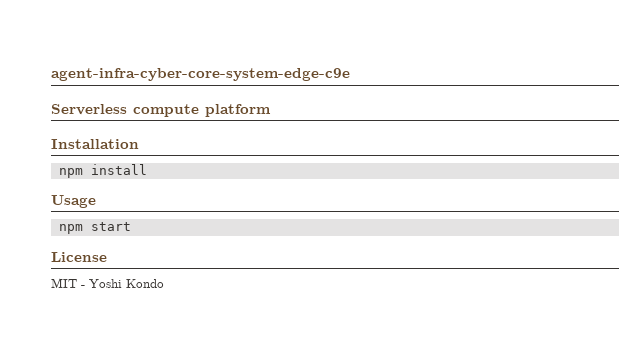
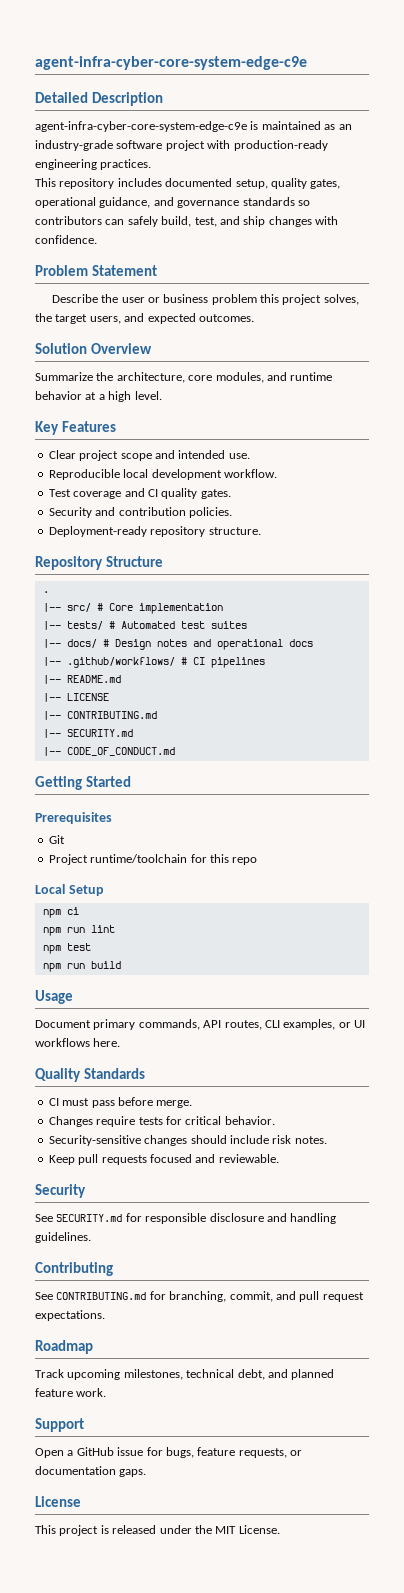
[51,104,271,117] [51,139,139,149] [58,164,147,178] [51,195,96,208] [58,222,131,234] [51,252,107,262] [51,278,164,288] Serverless compute platform // Installation // npm install // Usage // npm start // License // MIT - Yoshi Kondo -> [35,92,163,106] [35,121,352,132] [35,140,328,151] [35,159,152,170] [35,178,341,189] [35,197,310,208] [35,216,338,227] [35,235,97,244] [35,265,157,276] [51,294,359,305] [35,313,254,324] [35,343,152,354] [35,372,333,383] [35,391,162,402] [35,421,116,435] [48,450,250,461] [48,469,277,480] [48,488,231,499] [48,507,232,518] [48,526,261,537] [35,556,163,570] [42,591,49,593] [42,603,223,614] [42,621,247,630] [42,639,313,650] [42,657,265,668] [42,675,121,684] [42,693,109,702] [42,711,157,720] [42,729,133,738] [42,747,175,756] [35,776,131,790] [35,812,112,824] [48,835,65,844] [48,854,258,865] [35,884,104,896] [42,907,79,918] [42,925,115,936] [42,943,91,954] [42,961,121,972] [35,990,73,1004] [35,1019,365,1030] [35,1038,121,1047] [35,1068,145,1082] [48,1097,193,1108] [48,1116,275,1127] [48,1135,327,1146] [48,1154,279,1165] [35,1184,86,1198] [35,1213,337,1224] [35,1232,91,1243] [35,1262,113,1276] [35,1291,364,1302] [35,1310,105,1321] [35,1340,93,1354] [35,1369,335,1380] [35,1388,107,1397] [35,1418,84,1432] [35,1447,302,1458] [35,1466,147,1477] [35,1496,81,1507] [35,1525,280,1536] Detailed Description // agent-infra-cyber-core-system-edge-c9e is maintained as an industry-grade software project with production-ready engineering practices. // This repository includes documented setup, quality gates, operational guidance, and governance standards so contributors can safely build, test, and ship changes with confidence. // Problem Statement // Describe the user or business problem this project solves, the target users, and expected outcomes. // Solution Overview // Summarize the architecture, core modules, and runtime behavior at a high level. // Key Features // Clear project scope and intended use. // Reproducible local development workflow. // Test coverage and CI quality gates. // Security and contribution policies. // Deployment-ready repository structure. // Repository Structure // . // |-- src/ # Core implementation // |-- tests/ # Automated test suites // |-- docs/ # Design notes and operational docs // |-- .github/workflows/ # CI pipelines // |-- README.md // |-- LICENSE // |-- CONTRIBUTING.md // |-- SECURITY.md // |-- CODE_OF_CONDUCT.md // Getting Started // Prerequisites // Git // Project runtime/toolchain for this repo // Local Setup // npm ci // npm run lint // npm test // npm run build // Usage // Document primary commands, API routes, CLI examples, or UI workflows here. // Quality Standards // CI must pass before merge. // Changes require tests for critical behavior. // Security-sensitive changes should include risk notes. // Keep pull requests focused and reviewable. // Security // See SECURITY.md for responsible disclosure and handling guidelines. // Contributing // See CONTRIBUTING.md for branching, commit, and pull request expectations. // Roadmap // Track upcoming milestones, technical debt, and planned feature work. // Support // Open a GitHub issue for bugs, feature requests, or documentation gaps. // License // This project is released under the MIT License.

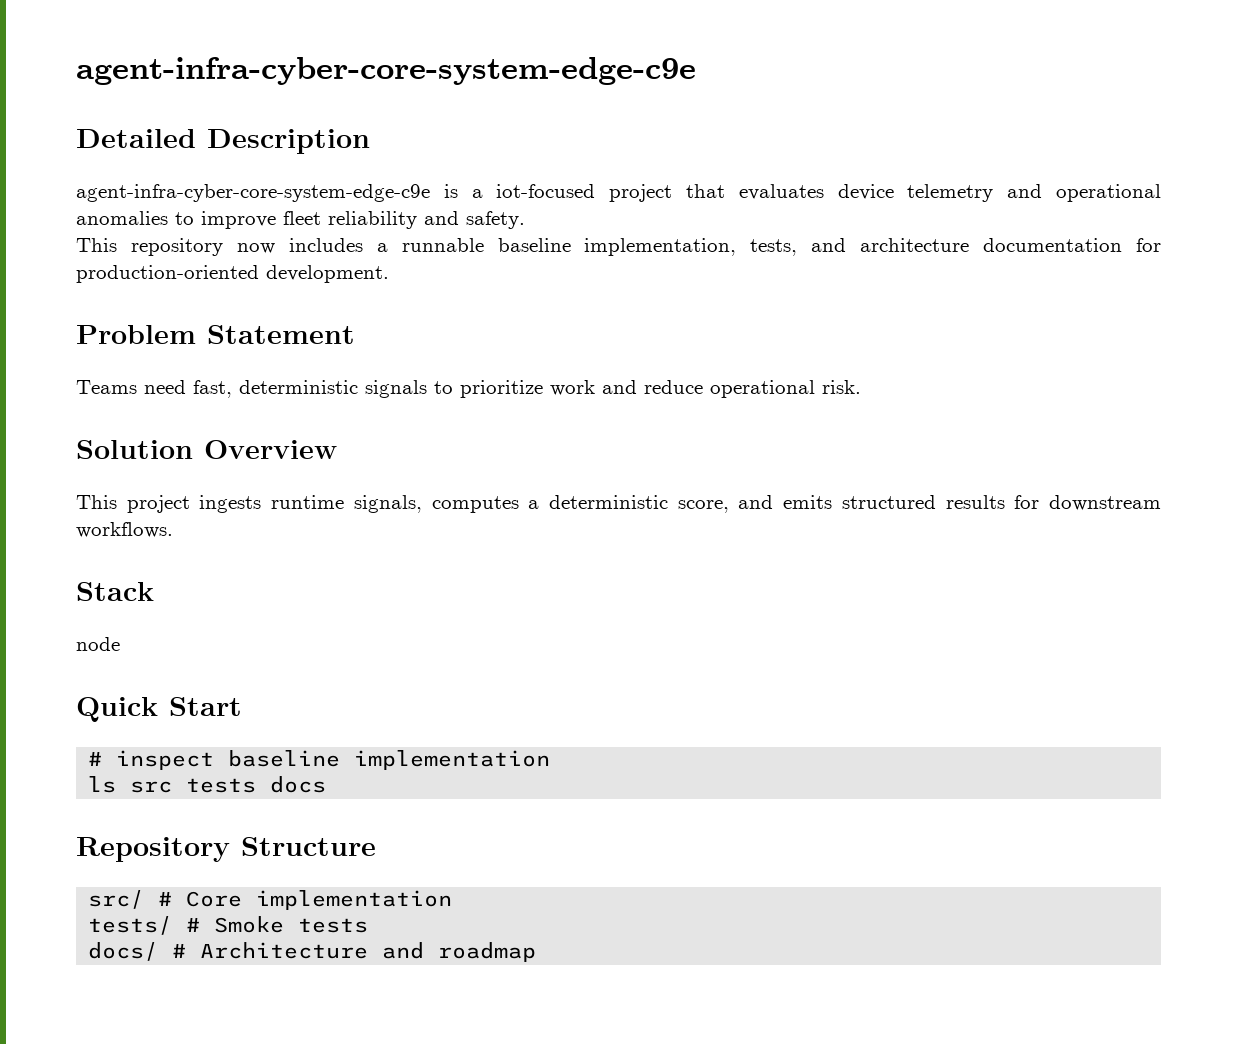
[261,121,352,130] [35,140,328,151] [35,159,152,170] [35,178,341,189] [35,197,310,208] [35,216,338,227] [35,235,97,244] [35,265,157,276] [51,294,359,305] [35,313,254,324] [35,343,152,354] [35,372,333,383] [35,391,162,402] [35,421,116,435] [48,450,250,461] [48,469,277,480] [48,488,231,499] [48,507,232,518] [48,526,261,537] maintained as an industry-grade software project with production-ready engineering practices. // This repository includes documented setup, quality gates, operational guidance, and governance standards so contributors can safely build, test, and ship changes with confidence. // Problem Statement // Describe the user or business problem this project solves, the target users, and expected outcomes. // Solution Overview // Summarize the architecture, core modules, and runtime behavior at a high level. // Key Features // Clear project scope and intended use. // Reproducible local development workflow. // Test coverage and CI quality gates. // Security and contribution policies. // Deployment-ready repository structure. -> [471,184,1161,202] [76,211,525,229] [76,238,1161,256] [76,265,389,283] [76,325,355,344] [76,380,861,398] [76,440,337,459] [76,495,1161,513] [76,522,173,538] [76,582,154,601] [76,637,120,651] [76,697,242,722] [88,750,551,770] [88,776,327,793] a iot-focused project that evaluates device telemetry and operational anomalies to improve fleet reliability and safety. // This repository now includes a runnable baseline implementation, tests, and architecture documentation for production-oriented development. // Problem Statement // Teams need fast, deterministic signals to prioritize work and reduce operational risk. // Solution Overview // This project ingests runtime signals, computes a deterministic score, and emits structured results for downstream workflows. // Stack // node // Quick Start // # inspect baseline implementation // ls src tests docs
[42,591,49,593] [42,603,61,612] . // |-- -> (376, 846) none
[42,621,61,630] |-- -> (453, 900) none
[120,621,247,629] [42,639,313,650] [42,657,265,668] [42,675,121,684] [42,693,109,702] [42,711,157,720] [42,729,133,738] [42,747,175,756] [35,776,131,790] [35,812,112,824] [48,835,65,844] [48,854,258,865] [35,884,104,896] [42,907,79,918] [42,925,115,936] [42,943,91,954] [42,961,121,972] [35,990,73,1004] [35,1019,365,1030] [35,1038,121,1047] [35,1068,145,1082] [48,1097,193,1108] [48,1116,275,1127] [48,1135,327,1146] [48,1154,279,1165] [35,1184,86,1198] [35,1213,337,1224] [35,1232,91,1243] [35,1262,113,1276] [35,1291,364,1302] [35,1310,105,1321] [35,1340,93,1354] [35,1369,335,1380] [35,1388,107,1397] [35,1418,84,1432] [35,1447,302,1458] [35,1466,147,1477] [35,1496,81,1507] [35,1525,280,1536] Automated test suites // |-- docs/ # Design notes and operational docs // |-- .github/workflows/ # CI pipelines // |-- README.md // |-- LICENSE // |-- CONTRIBUTING.md // |-- SECURITY.md // |-- CODE_OF_CONDUCT.md // Getting Started // Prerequisites // Git // Project runtime/toolchain for this repo // Local Setup // npm ci // npm run lint // npm test // npm run build // Usage // Document primary commands, API routes, CLI examples, or UI workflows here. // Quality Standards // CI must pass before merge. // Changes require tests for critical behavior. // Security-sensitive changes should include risk notes. // Keep pull requests focused and reviewable. // Security // See SECURITY.md for responsible disclosure and handling guidelines. // Contributing // See CONTRIBUTING.md for branching, commit, and pull request expectations. // Roadmap // Track upcoming milestones, technical debt, and planned feature work. // Support // Open a GitHub issue for bugs, feature requests, or documentation gaps. // License // This project is released under the MIT License. -> [214,916,369,933] [88,942,537,962] Smoke tests // docs/ # Architecture and roadmap

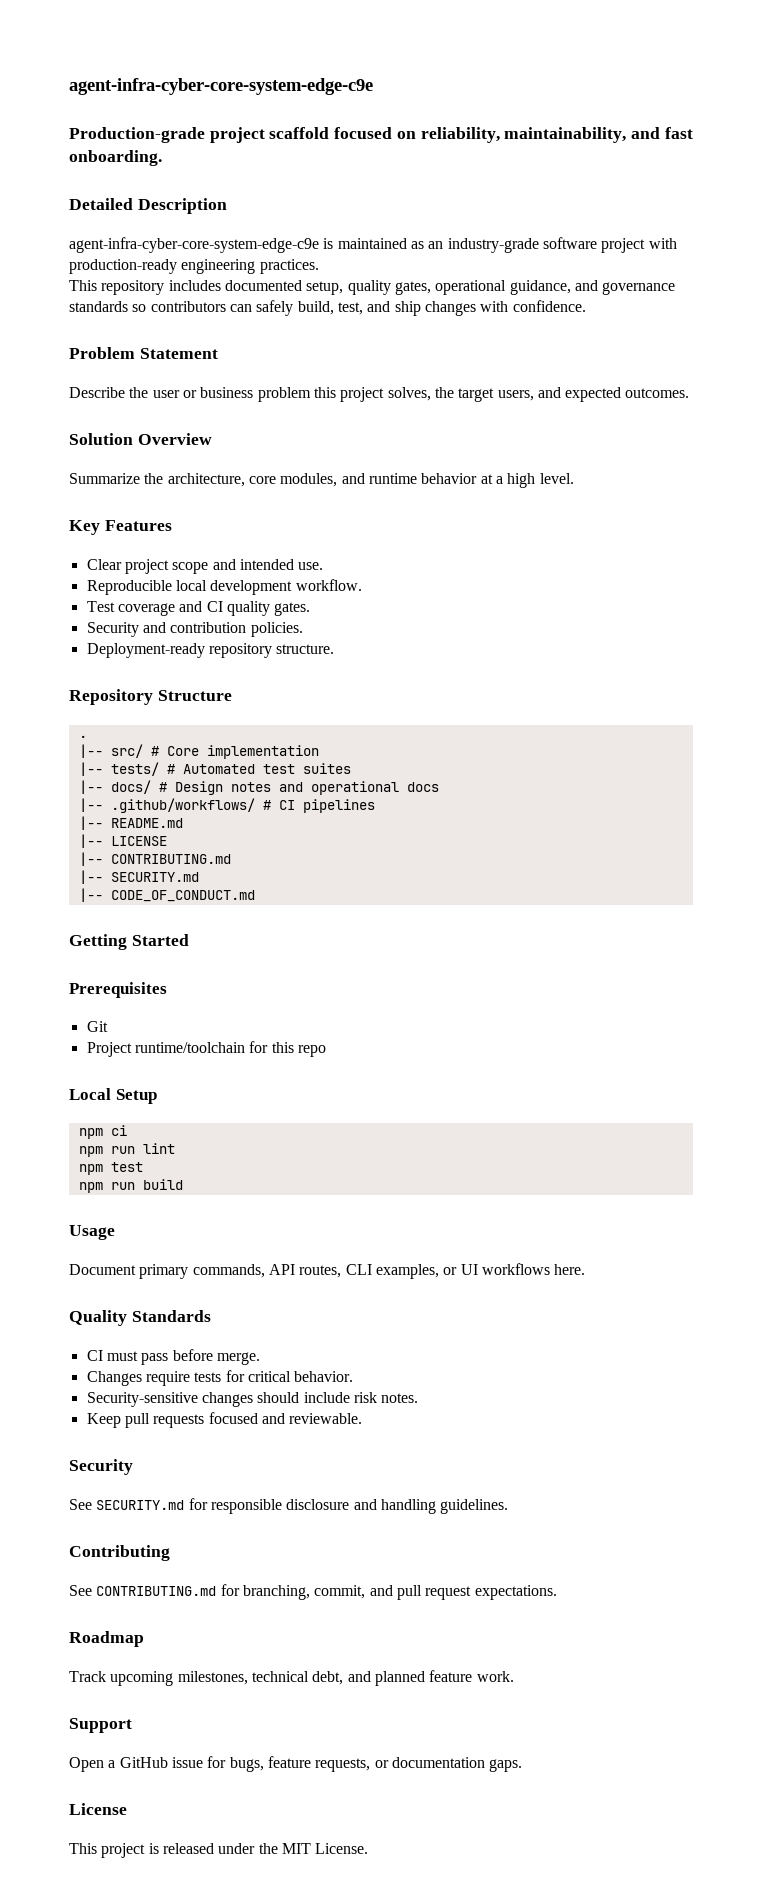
[76,129,370,154] [76,184,1161,202] [76,211,525,229] [76,238,1161,256] [76,265,389,283] [76,325,355,344] [76,380,861,398] [76,440,337,459] [76,495,1161,513] [76,522,173,538] [76,582,154,601] [76,637,120,651] [76,697,242,722] [88,750,551,770] [88,776,327,793] Detailed Description // agent-infra-cyber-core-system-edge-c9e is a iot-focused project that evaluates device telemetry and operational anomalies to improve fleet reliability and safety. // This repository now includes a runnable baseline implementation, tests, and architecture documentation for production-oriented development. // Problem Statement // Teams need fast, deterministic signals to prioritize work and reduce operational risk. // Solution Overview // This project ingests runtime signals, computes a deterministic score, and emits structured results for downstream workflows. // Stack // node // Quick Start // # inspect baseline implementation // ls src tests docs -> [69,127,693,143] [69,150,162,166] [69,198,227,214] [69,237,677,253] [69,259,319,274] [69,280,676,295] [69,300,586,316] [69,347,218,359] [69,387,690,402] [69,433,212,445] [69,473,574,488] [69,520,172,535] [86,559,324,574] [86,579,362,595] [86,601,311,616] [86,622,303,637] [86,643,335,658] Production-grade project scaffold focused on reliability, maintainability, and fast onboarding. // Detailed Description // agent-infra-cyber-core-system-edge-c9e is maintained as an industry-grade software project with production-ready engineering practices. // This repository includes documented setup, quality gates, operational guidance, and governance standards so contributors can safely build, test, and ship changes with confidence. // Problem Statement // Describe the user or business problem this project solves, the target users, and expected outcomes. // Solution Overview // Summarize the architecture, core modules, and runtime behavior at a high level. // Key Features // Clear project scope and intended use. // Reproducible local development workflow. // Test coverage and CI quality gates. // Security and contribution policies. // Deployment-ready repository structure.
(376, 846) none -> [78,735,87,738] [78,744,103,758] . // |--
(453, 900) none -> [78,762,103,776] |--
[214,916,369,933] [88,942,537,962] Smoke tests // docs/ # Architecture and roadmap -> [182,763,351,774] [78,780,439,795] [78,798,375,813] [78,816,183,830] [78,834,167,848] [78,852,231,866] [78,870,199,884] [78,888,255,902] [69,934,189,950] [69,982,167,998] [86,1021,108,1032] [86,1041,326,1057] [69,1088,157,1104] [78,1125,127,1139] [78,1143,175,1157] [78,1162,143,1175] [78,1179,183,1193] [69,1225,115,1240] [69,1263,586,1279] [69,1310,211,1326] [86,1349,260,1365] [86,1370,354,1386] [86,1392,419,1407] [86,1412,363,1428] [69,1459,133,1475] [69,1498,509,1514] [69,1545,170,1561] [69,1584,557,1600] [69,1631,144,1647] [69,1670,514,1686] [69,1718,132,1733] [69,1756,523,1772] [69,1803,127,1815] [69,1843,369,1858] Automated test suites // |-- docs/ # Design notes and operational docs // |-- .github/workflows/ # CI pipelines // |-- README.md // |-- LICENSE // |-- CONTRIBUTING.md // |-- SECURITY.md // |-- CODE_OF_CONDUCT.md // Getting Started // Prerequisites // Git // Project runtime/toolchain for this repo // Local Setup // npm ci // npm run lint // npm test // npm run build // Usage // Document primary commands, API routes, CLI examples, or UI workflows here. // Quality Standards // CI must pass before merge. // Changes require tests for critical behavior. // Security-sensitive changes should include risk notes. // Keep pull requests focused and reviewable. // Security // See SECURITY.md for responsible disclosure and handling guidelines. // Contributing // See CONTRIBUTING.md for branching, commit, and pull request expectations. // Roadmap // Track upcoming milestones, technical debt, and planned feature work. // Support // Open a GitHub issue for bugs, feature requests, or documentation gaps. // License // This project is released under the MIT License.

